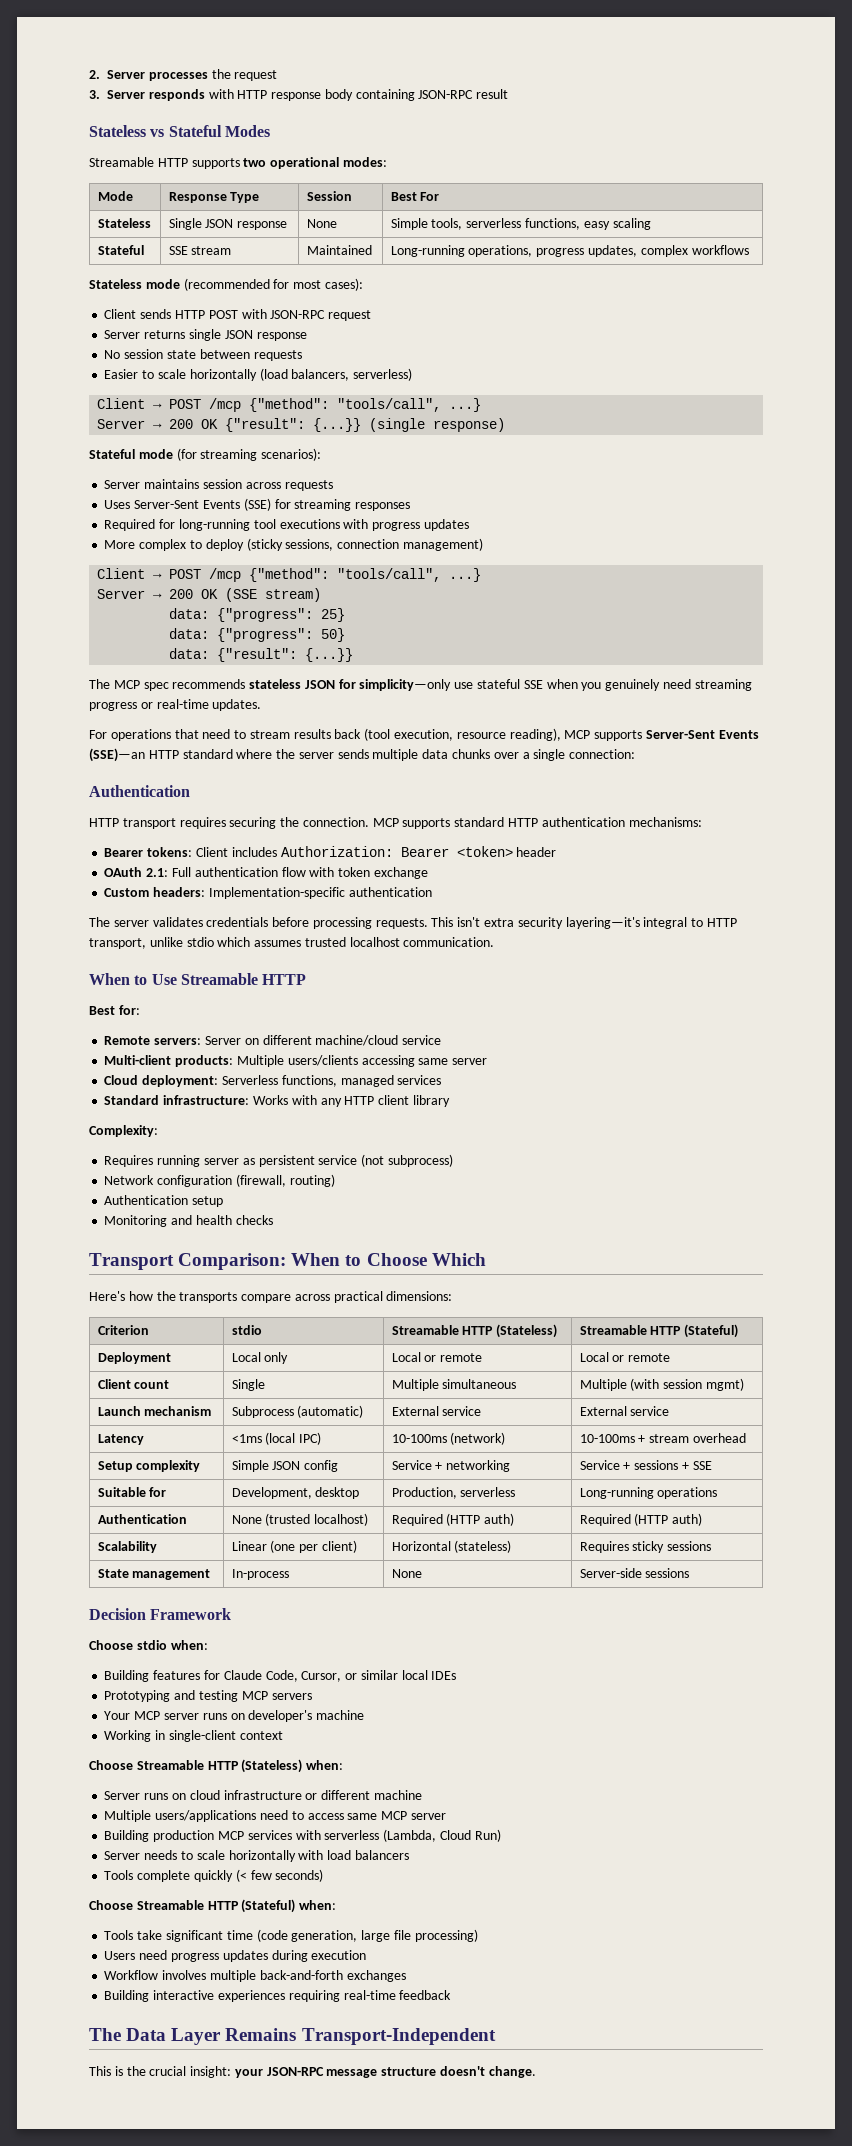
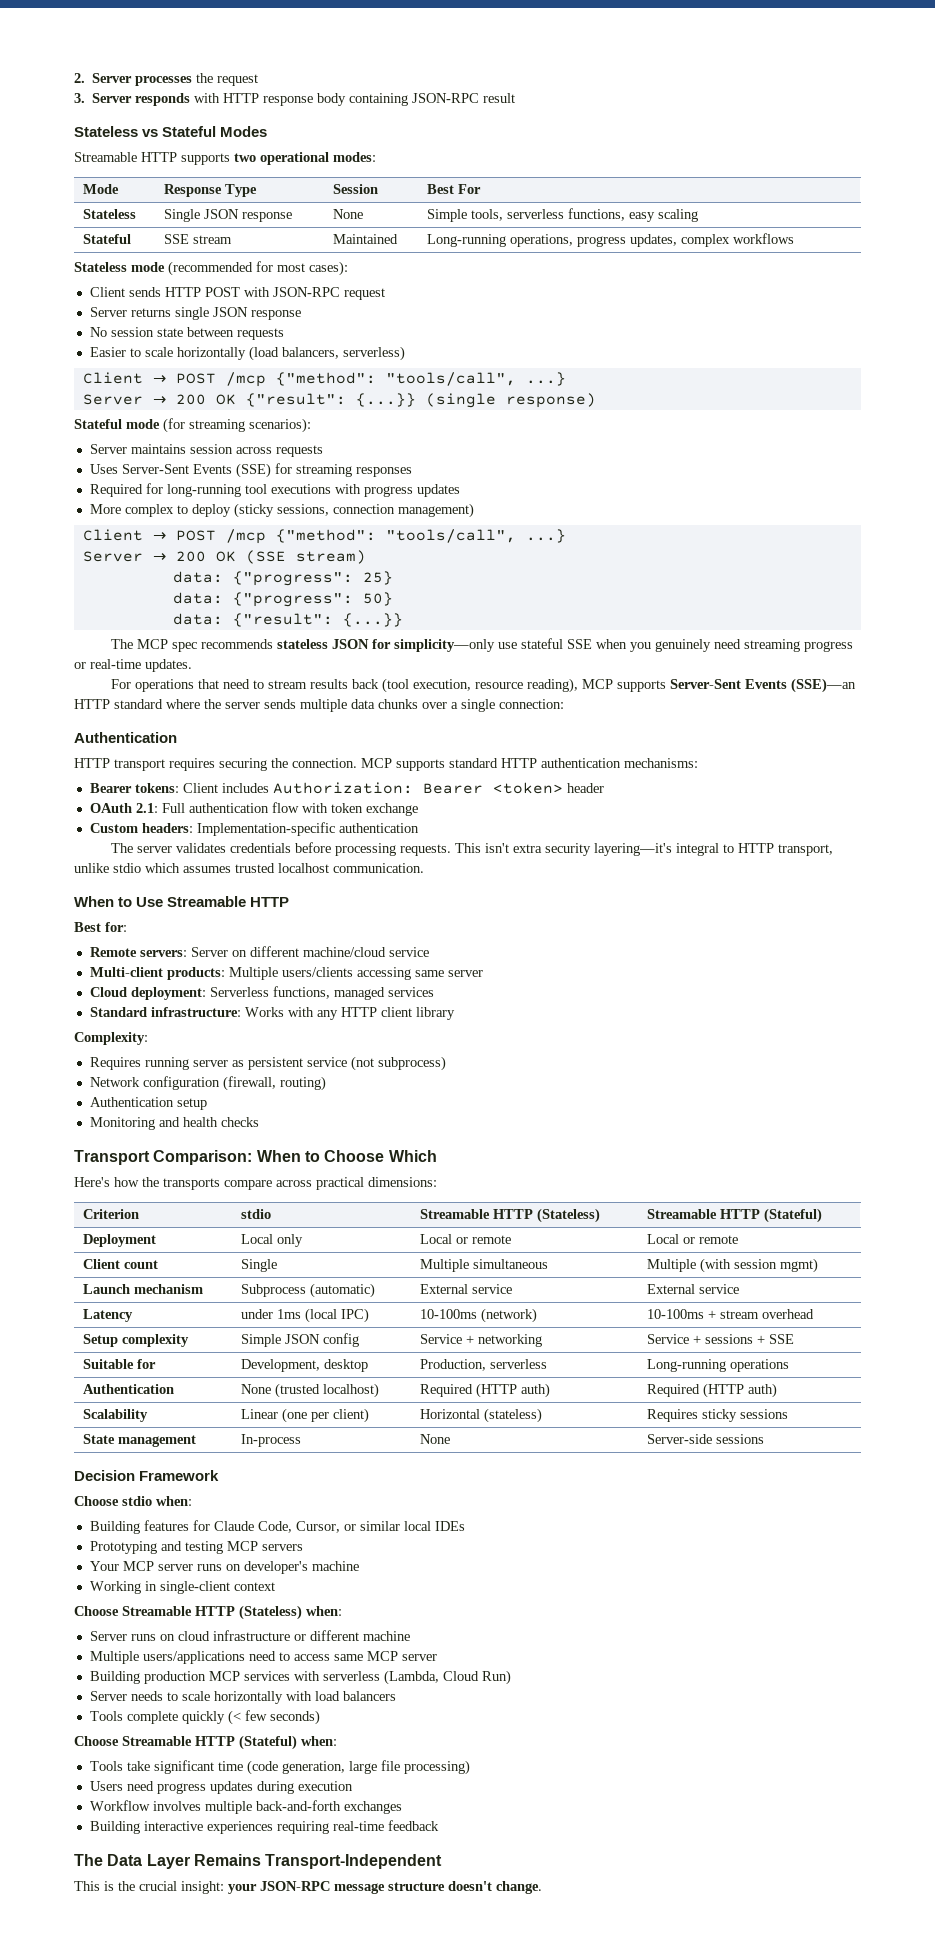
[231,1434,262,1443] <1ms -> [241,1309,302,1319] under 1ms

